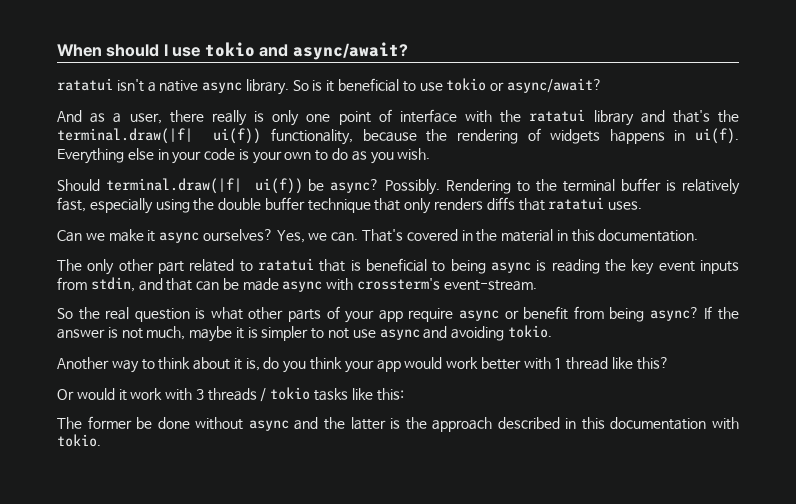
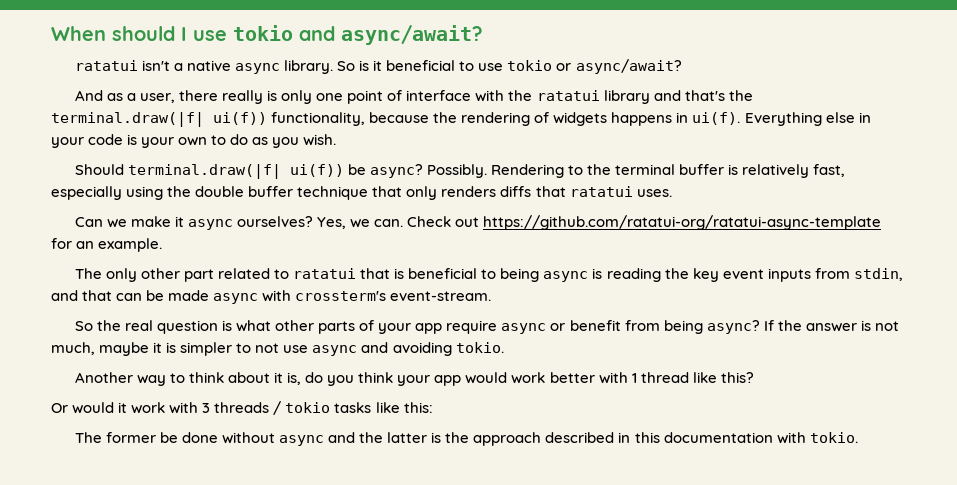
[362,229,699,242] That's covered in the material in this documentation. -> [407,215,882,230] [51,238,163,252] Check out https://github.com/ratatui-org/ratatui-async-template for an example.

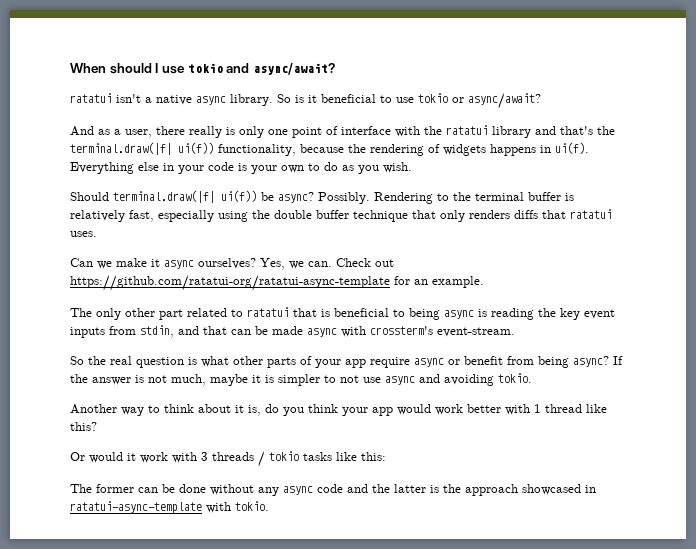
(156, 437) none -> [138,487,158,493] can
[279,435,325,446] async -> [258,484,343,496] any async code
[545,432,773,443] described in this documentation -> [522,484,596,495] [70,501,202,514] showcased in ratatui-async-template

